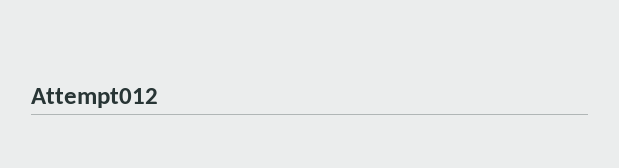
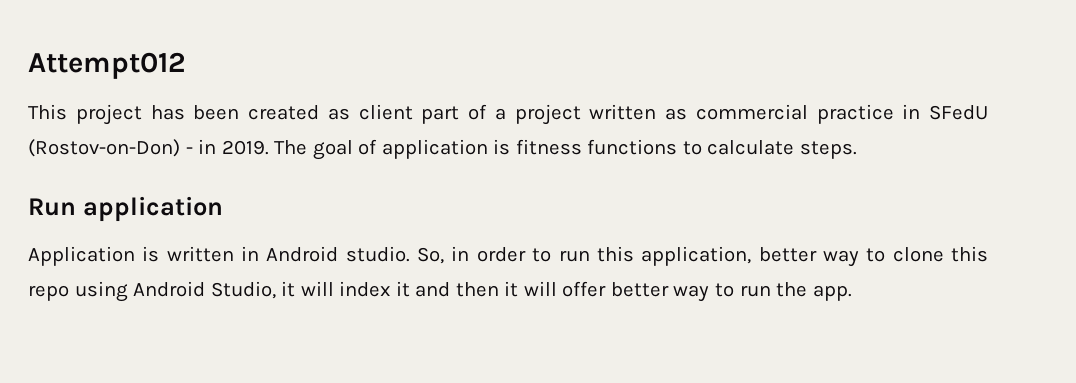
(158, 98) none -> [28,104,988,125] [28,139,857,160] [28,196,223,222] [28,246,989,267] [28,281,852,302] // This project has been created as client part of a project written as commercial practice in SFedU (Rostov-on-Don) - in 2019. The goal of application is fitness functions to calculate steps. // Run application // Application is written in Android studio. So, in order to run this application, better way to clone this repo using Android Studio, it will index it and then it will offer better way to run the app.

